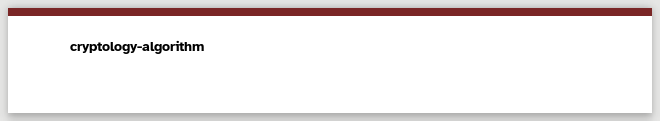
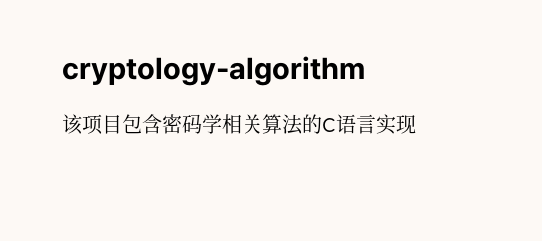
(204, 47) none -> [62,114,416,135] // 该项目包含密码学相关算法的C语言实现

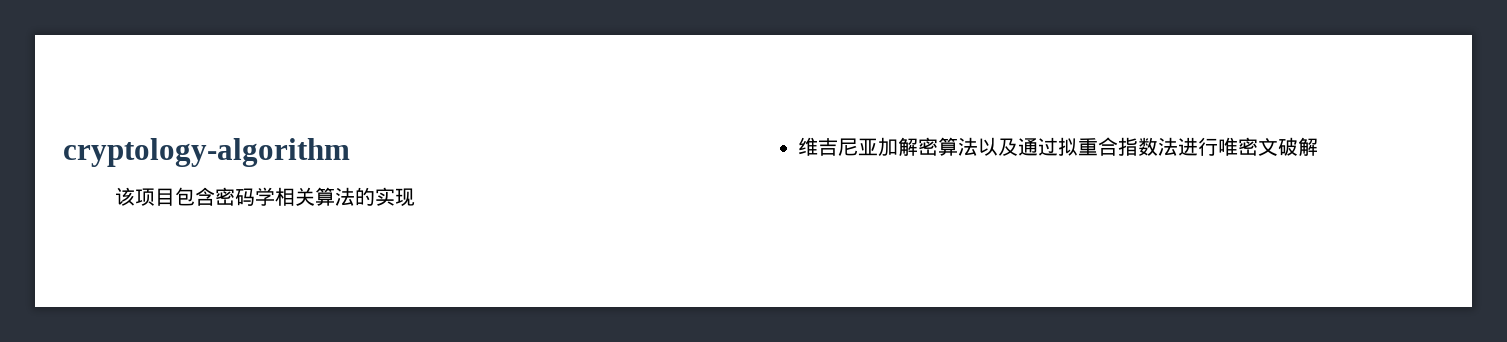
[322,114,376,134] C语言 -> (375, 196) none
(416, 124) none -> [798,137,1318,157] // 维吉尼亚加解密算法以及通过拟重合指数法进行唯密文破解

